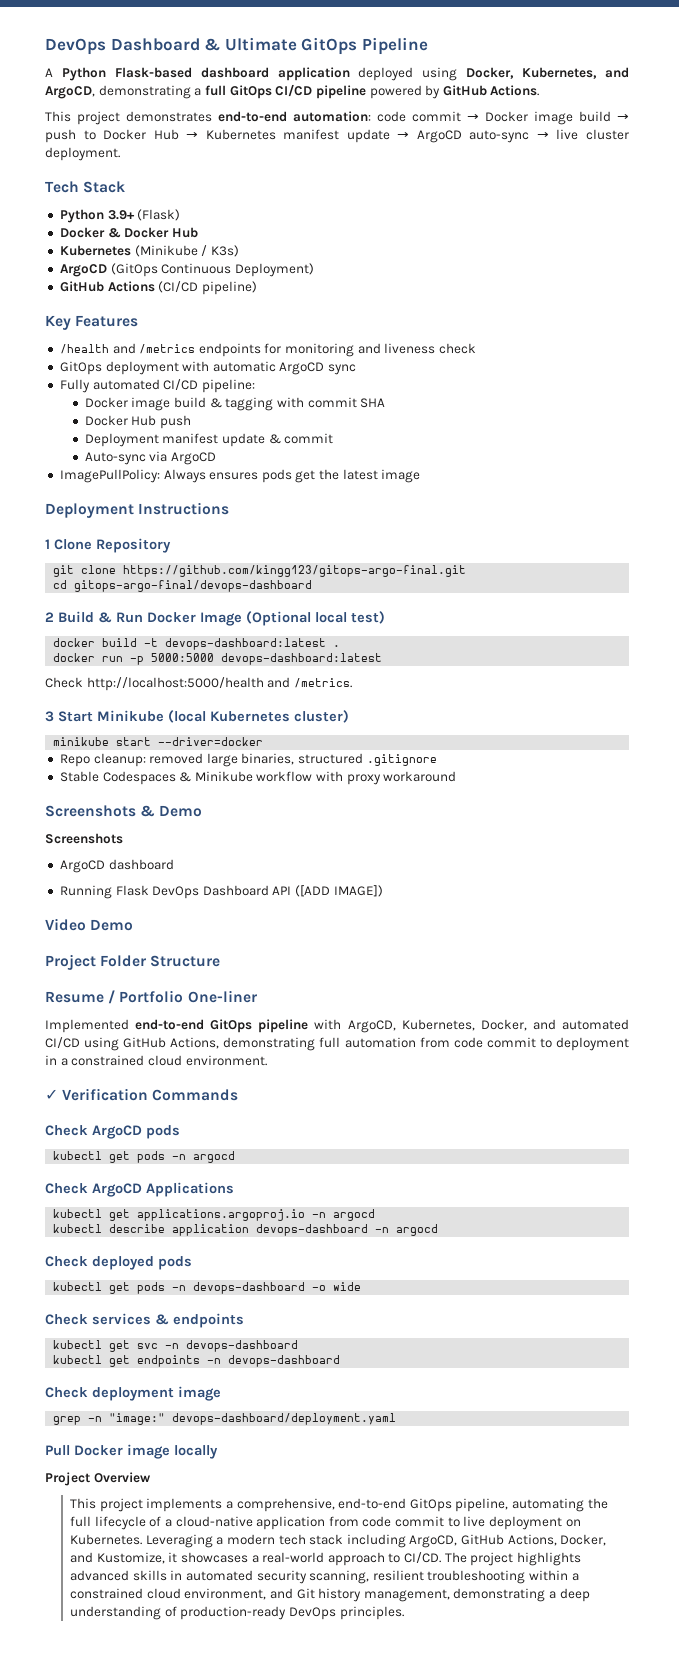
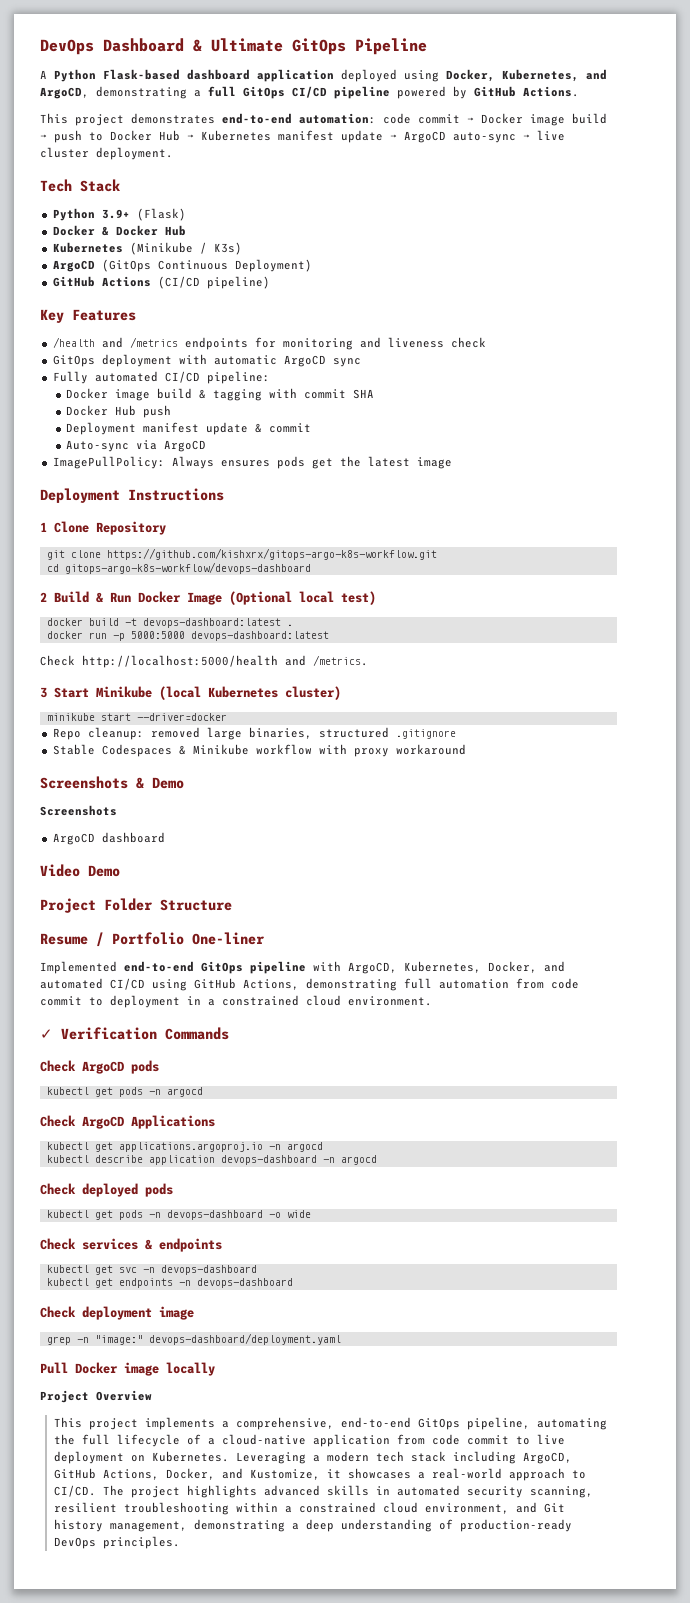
[123,565,467,577] https://github.com/kingg123/gitops-argo-final.git -> [106,548,437,560] https://github.com/kishxrx/gitops-argo-k8s-workflow.git
[74,580,313,592] gitops-argo-final/devops-dashboard -> [64,562,311,574] gitops-argo-k8s-workflow/devops-dashboard
[59,885,383,899] // Running Flask DevOps Dashboard API ([ADD IMAGE]) -> (165, 837) none

